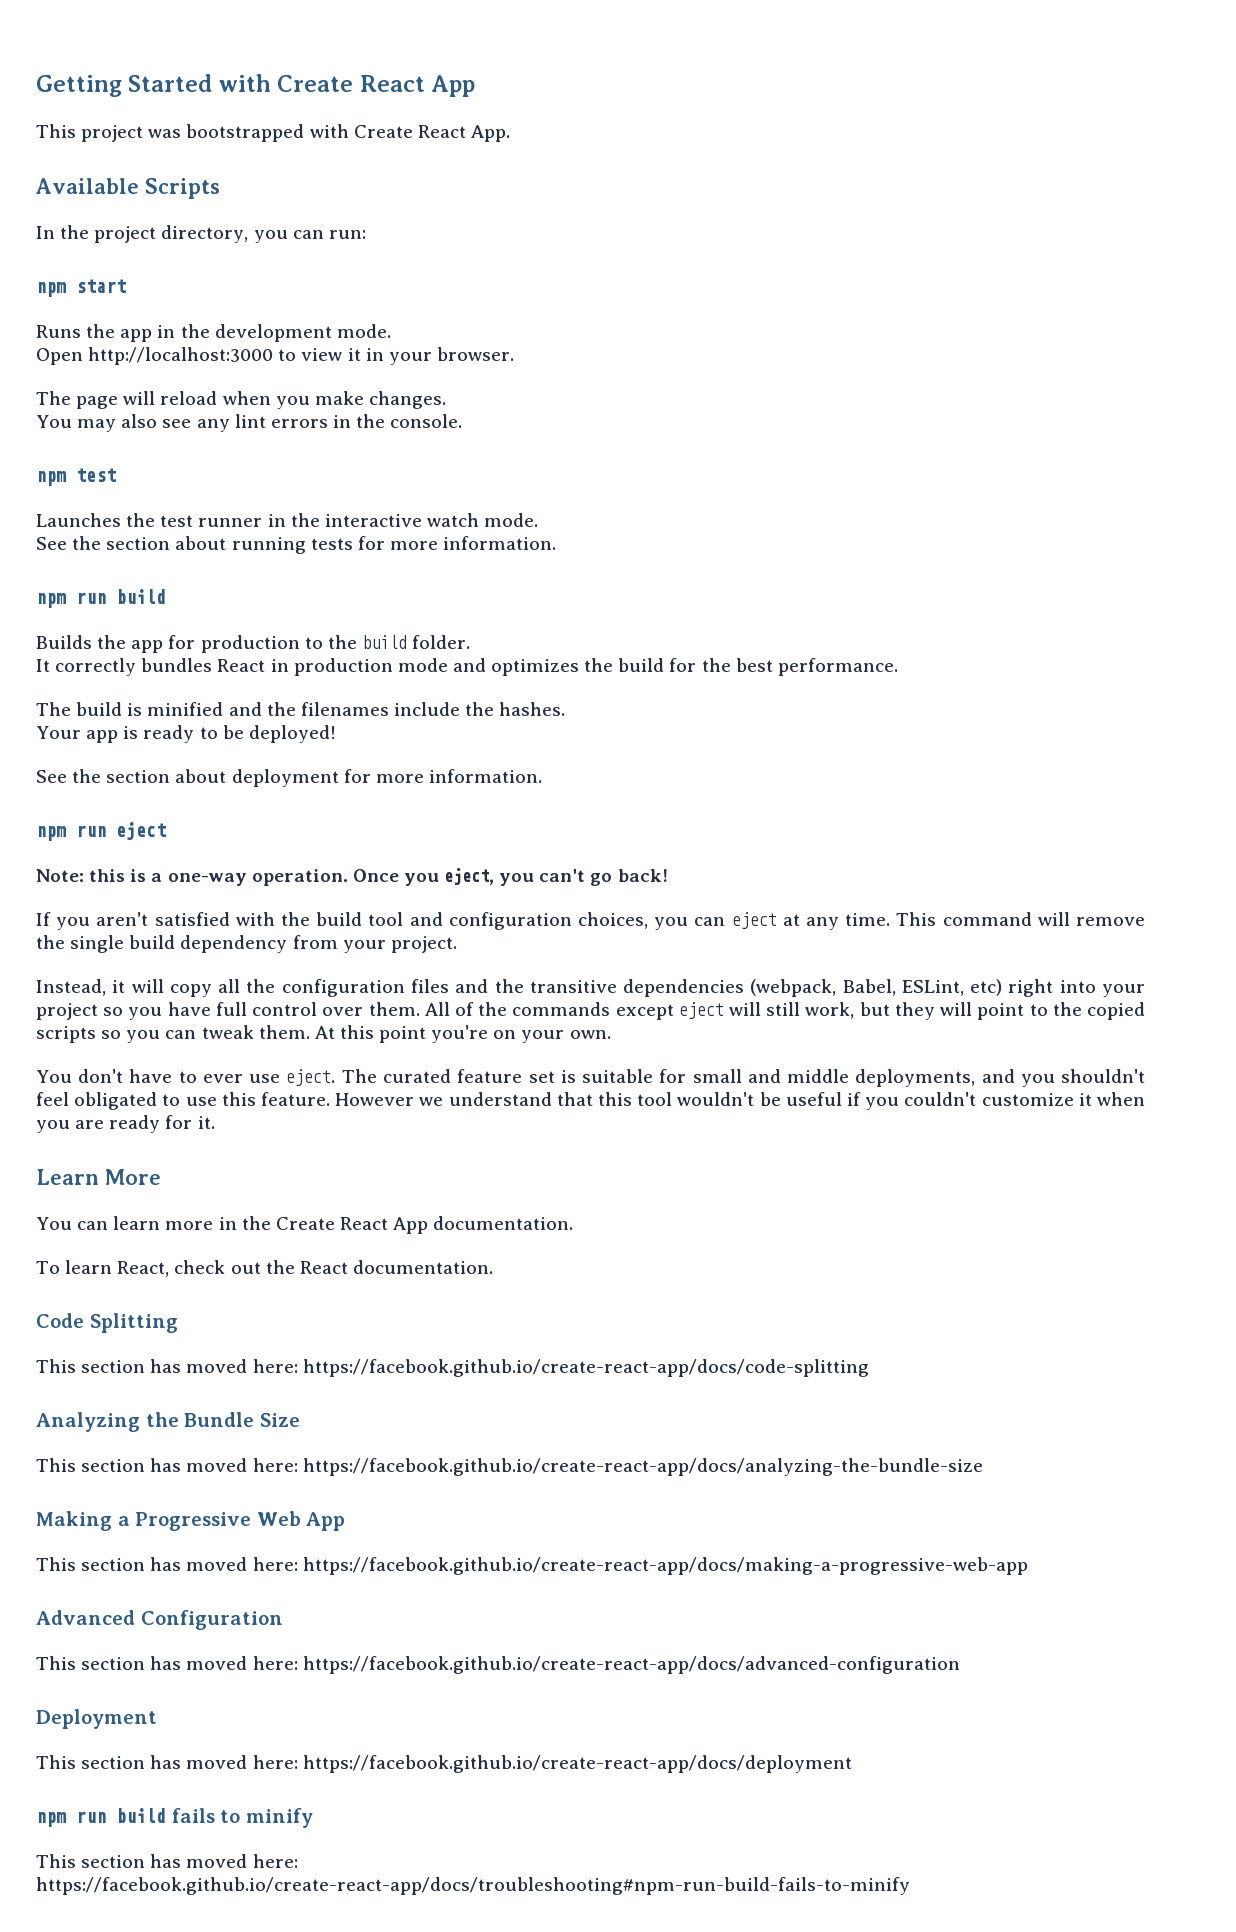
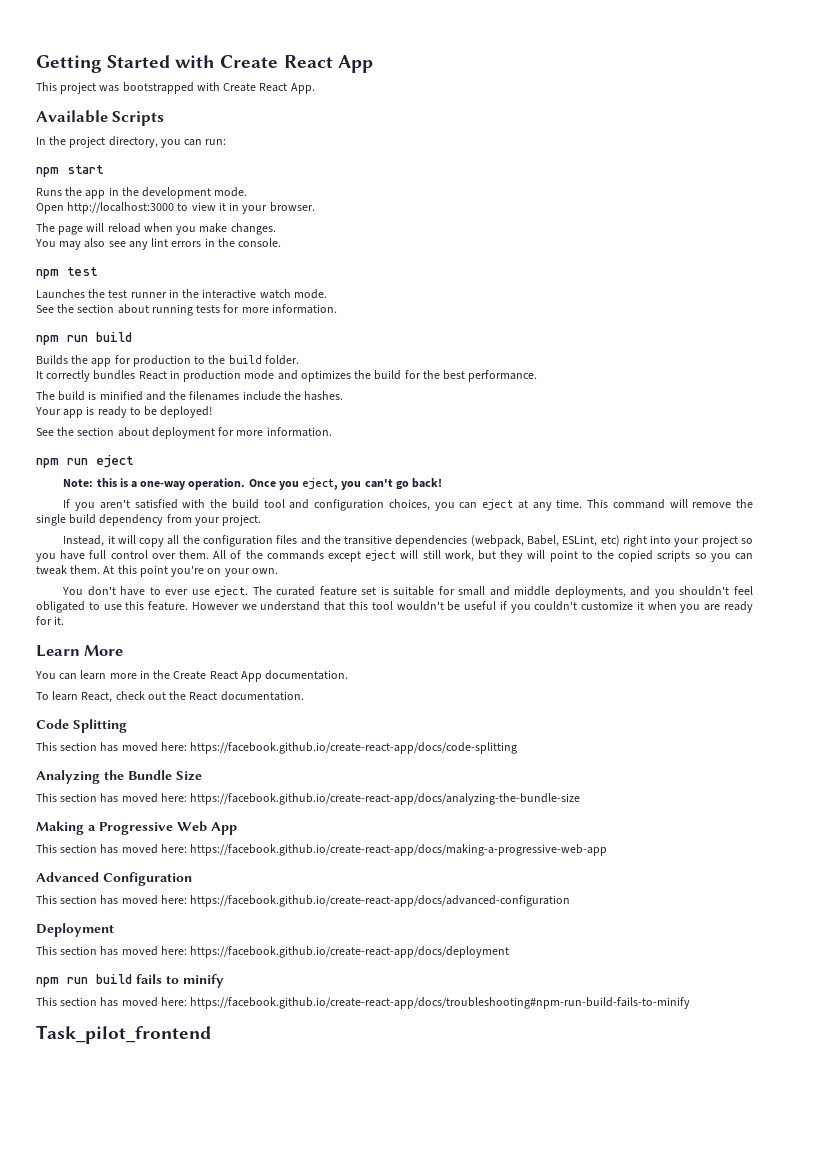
(910, 1886) none -> [36,1025,211,1044] // Task_pilot_frontend

